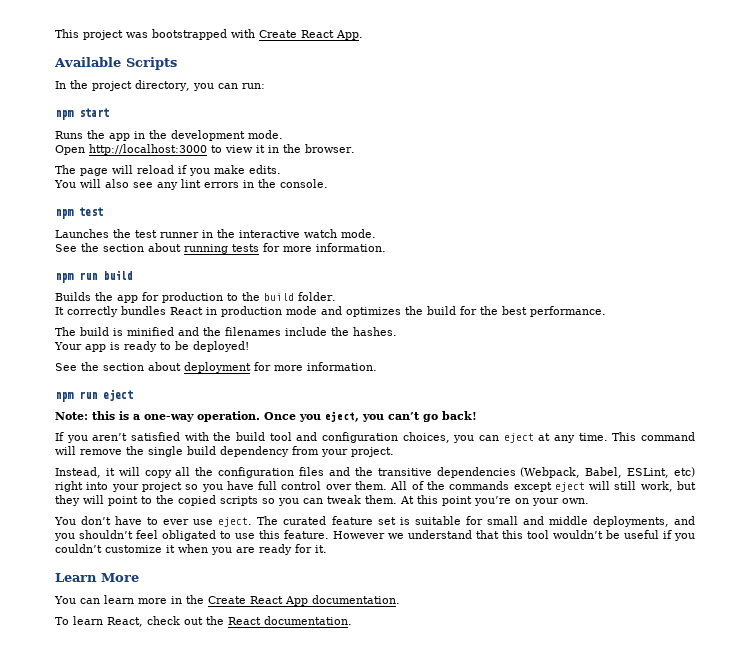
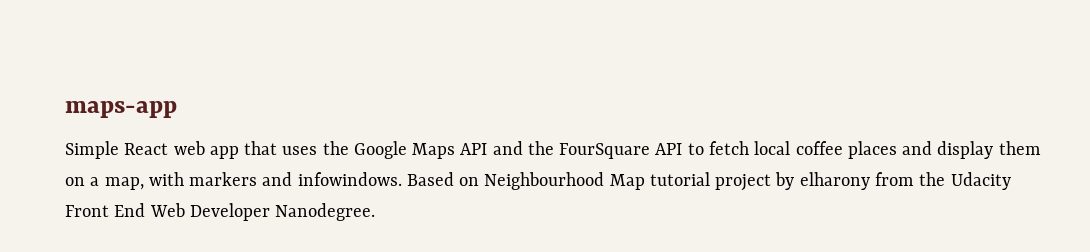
[55,29,363,40] [54,57,177,70] [55,80,265,91] [55,108,109,120] [55,130,283,141] [55,144,355,155] [55,165,281,176] [54,179,328,190] [55,207,103,219] [55,229,376,238] [55,243,386,254] [55,270,133,283] [55,292,336,303] [55,306,606,317] [55,327,397,336] [54,341,249,352] [55,362,377,373] [55,389,133,402] [55,411,477,422] [55,432,695,443] [55,446,394,457] [55,467,696,478] [55,481,696,492] [55,495,589,506] [54,516,695,527] [54,530,695,541] [55,544,327,555] [55,573,139,582] [54,595,400,606] [55,616,352,627] This project was bootstrapped with Create React App. // Available Scripts // In the project directory, you can run: // npm start // Runs the app in the development mode. // Open http://localhost:3000 to view it in the browser. // The page will reload if you make edits. // You will also see any lint errors in the console. // npm test // Launches the test runner in the interactive watch mode. // See the section about running tests for more information. // npm run build // Builds the app for production to the build folder. // It correctly bundles React in production mode and optimizes the build for the best performance. // The build is minified and the filenames include the hashes. // Your app is ready to be deployed! // See the section about deployment for more information. // npm run eject // Note: this is a one-way operation. Once you eject, you can’t go back! // If you aren’t satisfied with the build tool and configuration choices, you can eject at any time. This command will remove the single build dependency from your project. // Instead, it will copy all the configuration files and the transitive dependencies (Webpack, Babel, ESLint, etc) right into your project so you have full control over them. All of the commands except eject will still work, but they will point to the copied scripts so you can tweak them. At this point you’re on your own. // You don’t have to ever use eject. The curated feature set is suitable for small and middle deployments, and you shouldn’t feel obligated to use this feature. However we understand that this tool wouldn’t be useful if you couldn’t customize it when you are ready for it. // Learn More // You can learn more in the Create React App documentation. // To learn React, check out the React documentation. -> [65,101,177,118] [65,141,1041,159] [65,172,1011,191] [65,203,376,221] maps-app // Simple React web app that uses the Google Maps API and the FourSquare API to fetch local coffee places and display them on a map, with markers and infowindows. Based on Neighbourhood Map tutorial project by elharony from the Udacity Front End Web Developer Nanodegree.

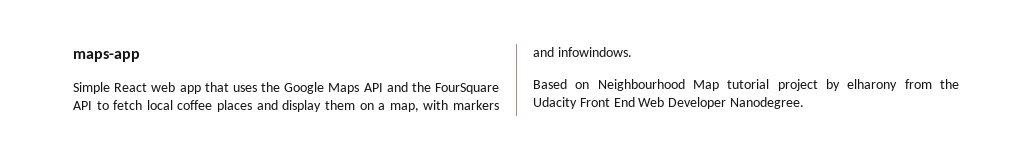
(402, 179) none -> (632, 52) //

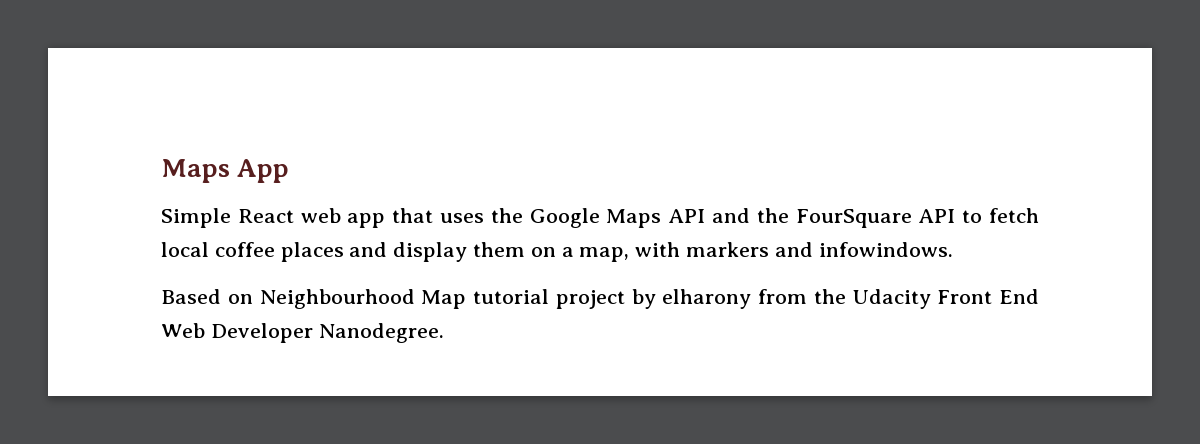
[73,51,140,62] maps-app -> [161,159,290,183] Maps App

